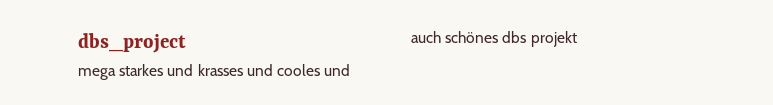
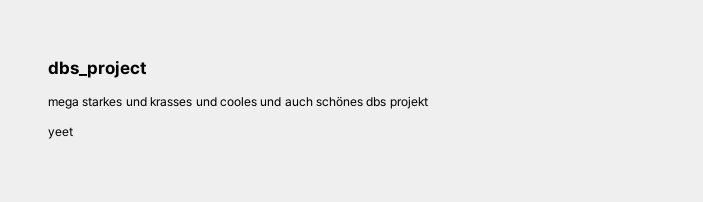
(577, 39) none -> [48,127,73,139] // yeet

